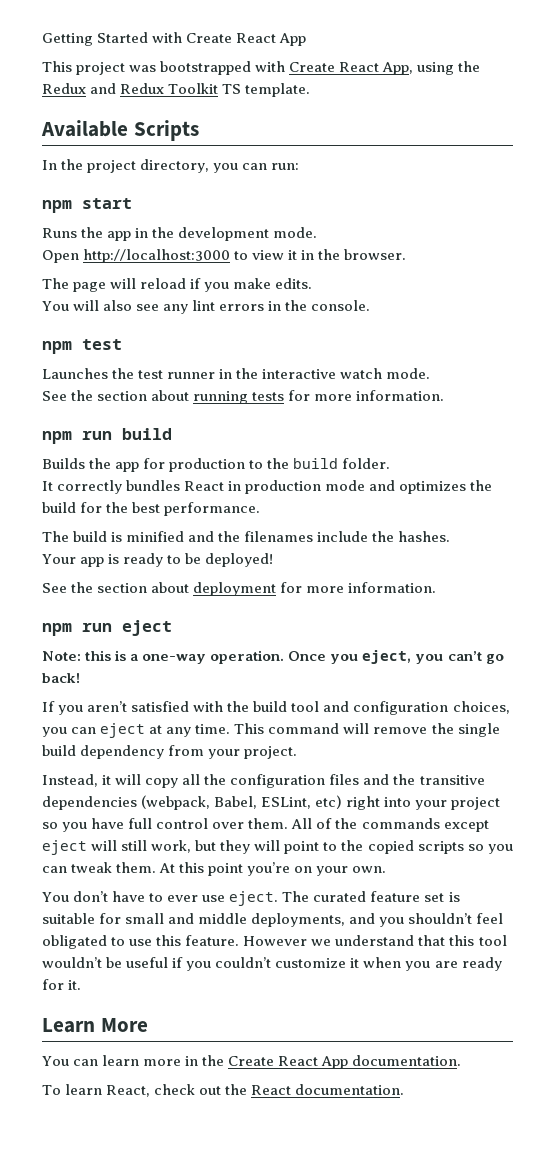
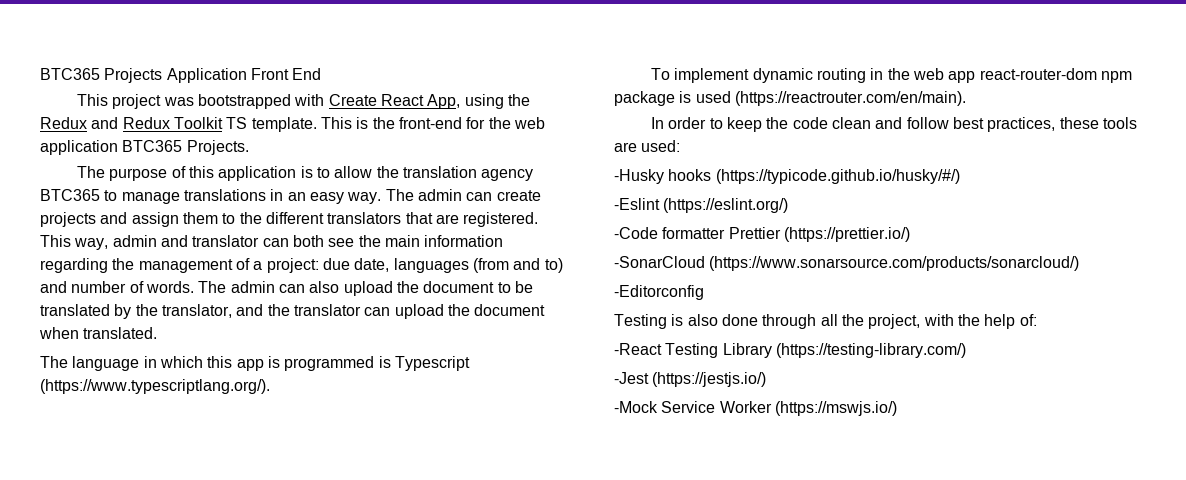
[42,32,307,46] Getting Started with Create React App -> [40,68,322,83] BTC365 Projects Application Front End
[41,120,199,141] [42,159,300,173] [42,198,132,213] [42,227,318,241] [42,249,407,263] [42,278,313,292] [42,300,371,314] [42,339,122,354] [42,368,431,379] [42,390,445,404] [42,428,172,444] [42,458,391,472] [42,480,493,494] [42,502,261,516] [42,531,451,542] [42,553,274,567] [42,582,437,596] [42,620,172,636] [42,650,504,664] [42,673,80,683] [42,701,510,715] [42,723,500,738] [42,745,298,759] [42,774,485,788] [42,795,501,810] [42,818,489,832] [42,840,513,855] [42,862,387,876] [42,891,460,906] [42,913,504,927] [42,935,507,949] [42,957,502,971] [42,979,82,990] [42,1018,148,1033] [42,1055,462,1069] [42,1084,405,1097] // Available Scripts // In the project directory, you can run: // npm start // Runs the app in the development mode. // Open http://localhost:3000 to view it in the browser. // The page will reload if you make edits. // You will also see any lint errors in the console. // npm test // Launches the test runner in the interactive watch mode. // See the section about running tests for more information. // npm run build // Builds the app for production to the build folder. // It correctly bundles React in production mode and optimizes the build for the best performance. // The build is minified and the filenames include the hashes. // Your app is ready to be deployed! // See the section about deployment for more information. // npm run eject // Note: this is a one-way operation. Once you eject, you can’t go back! // If you aren’t satisfied with the build tool and configuration choices, you can eject at any time. This command will remove the single build dependency from your project. // Instead, it will copy all the configuration files and the transitive dependencies (webpack, Babel, ESLint, etc) right into your project so you have full control over them. All of the commands except eject will still work, but they will point to the copied scripts so you can tweak them. At this point you’re on your own. // You don’t have to ever use eject. The curated feature set is suitable for small and middle deployments, and you shouldn’t feel obligated to use this feature. However we understand that this tool wouldn’t be useful if you couldn’t customize it when you are ready for it. // Learn More // You can learn more in the Create React App documentation. // To learn React, check out the React documentation. -> [320,117,545,129] [40,140,249,155] [77,166,534,181] [40,189,541,204] [40,212,539,227] [40,235,504,250] [40,258,563,273] [40,281,533,296] [40,304,546,319] [39,327,158,339] [40,356,470,371] [40,379,270,394] [651,68,1132,83] [614,91,966,106] [651,117,1137,132] [614,140,681,152] [614,169,960,184] [614,198,789,213] [614,227,910,242] [614,256,1080,271] [614,285,704,300] [614,314,1037,329] [614,343,966,358] [614,372,767,387] [614,401,897,416] This is the front-end for the web application BTC365 Projects. // The purpose of this application is to allow the translation agency BTC365 to manage translations in an easy way. The admin can create projects and assign them to the different translators that are registered. This way, admin and translator can both see the main information regarding the management of a project: due date, languages (from and to) and number of words. The admin can also upload the document to be translated by the translator, and the translator can upload the document when translated. // The language in which this app is programmed is Typescript (https://www.typescriptlang.org/). // To implement dynamic routing in the web app react-router-dom npm package is used (https://reactrouter.com/en/main). // In order to keep the code clean and follow best practices, these tools are used: // -Husky hooks (https://typicode.github.io/husky/#/) // -Eslint (https://eslint.org/) // -Code formatter Prettier (https://prettier.io/) // -SonarCloud (https://www.sonarsource.com/products/sonarcloud/) // -Editorconfig // Testing is also done through all the project, with the help of: // -React Testing Library (https://testing-library.com/) // -Jest (https://jestjs.io/) // -Mock Service Worker (https://mswjs.io/)

